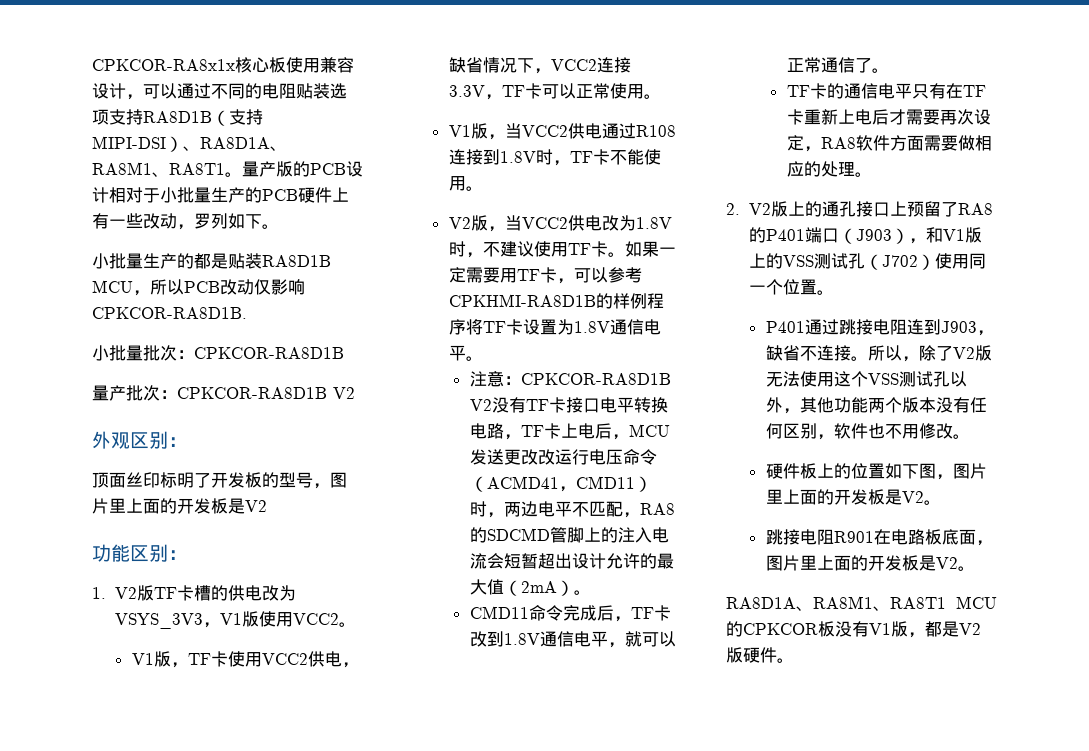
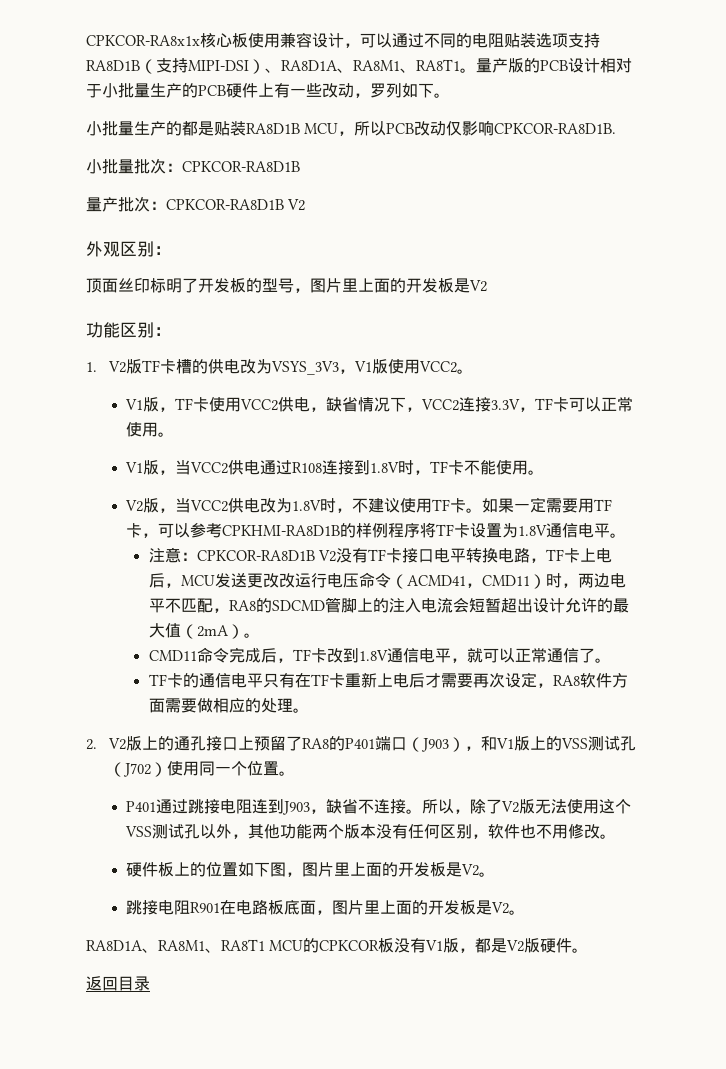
(794, 660) none -> [86,976,150,991] // 返回目录

